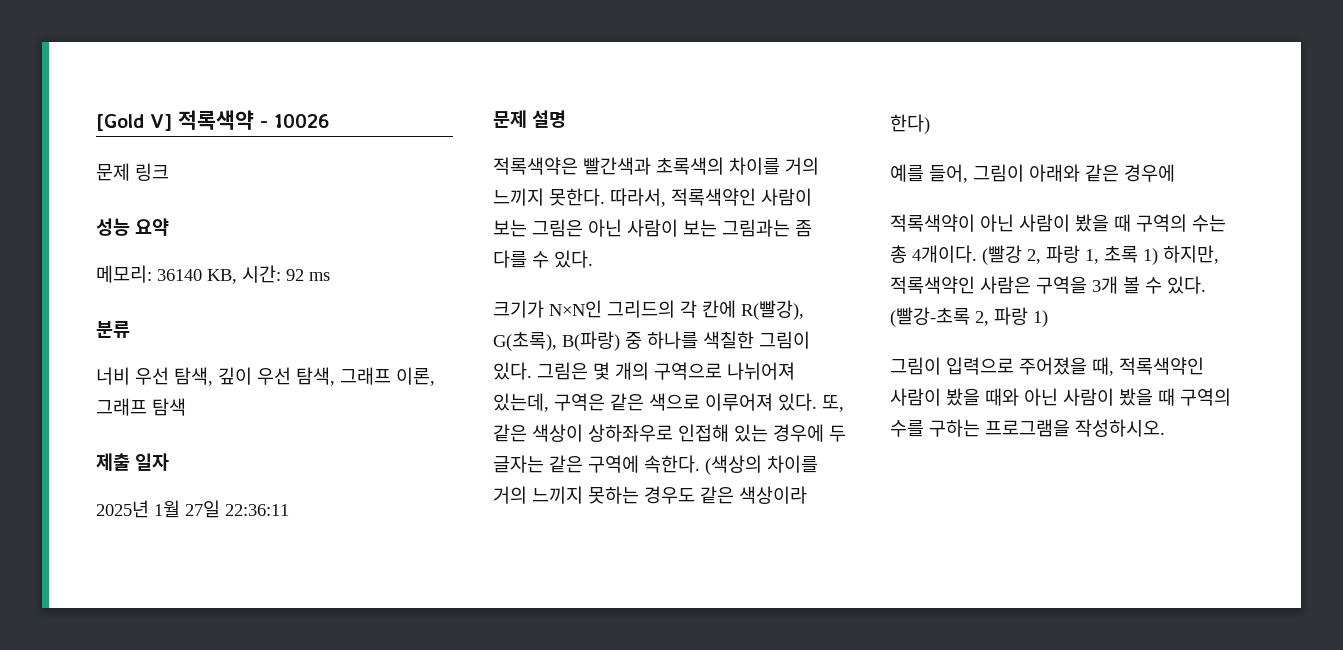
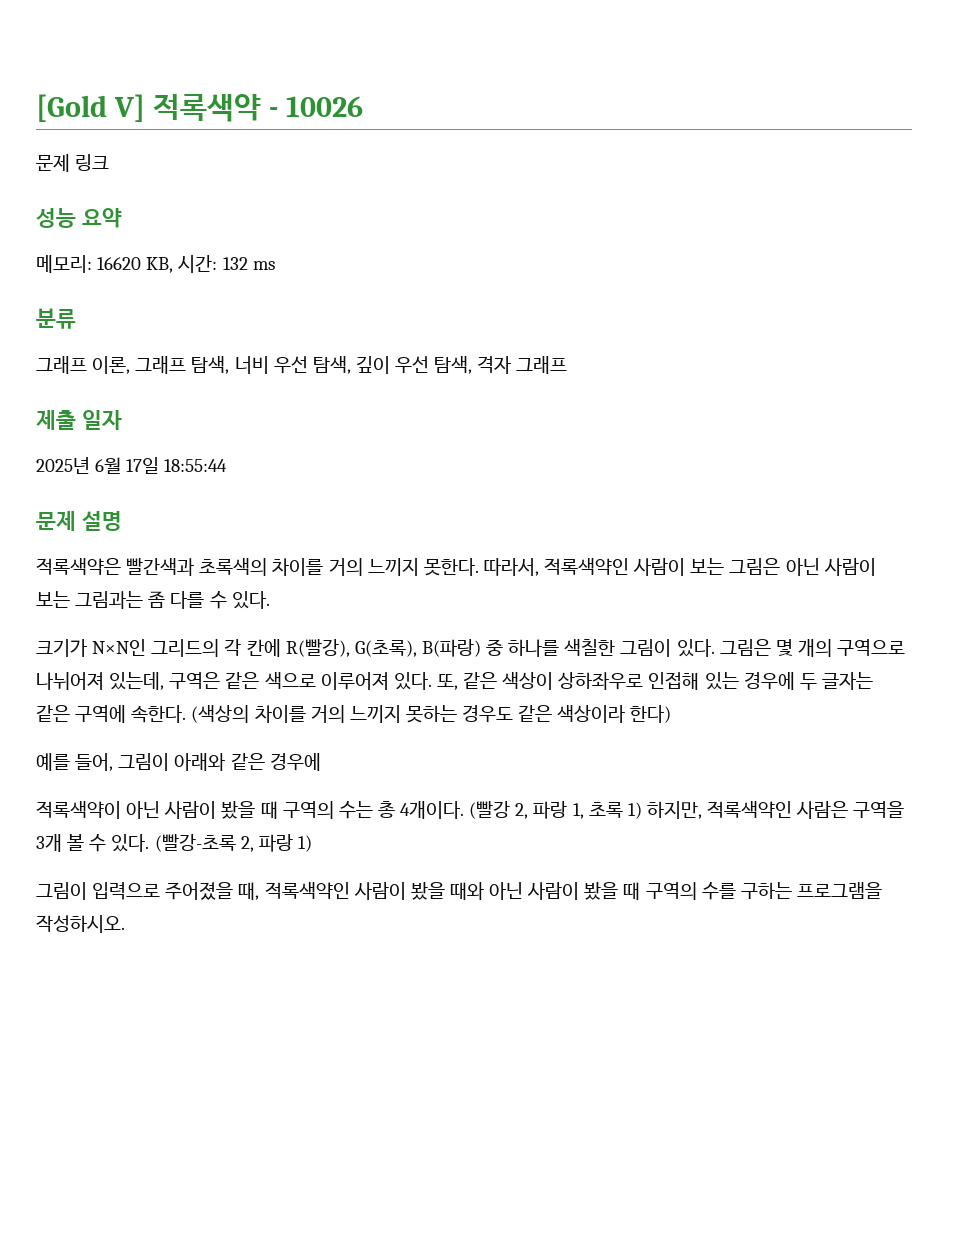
[157,269,202,281] 36140 -> [97,257,142,270] 16620
[286,269,304,281] 92 -> [222,257,248,270] 132
(130, 329) none -> [36,356,230,374] 그래프 이론, 그래프 탐색,
[340,367,435,386] [96,398,186,416] 그래프 이론, 그래프 탐색 -> [477,356,568,374] 격자 그래프
[154,500,289,518] 1월 27일 22:36:11 -> [95,457,228,474] 6월 17일 18:55:44

